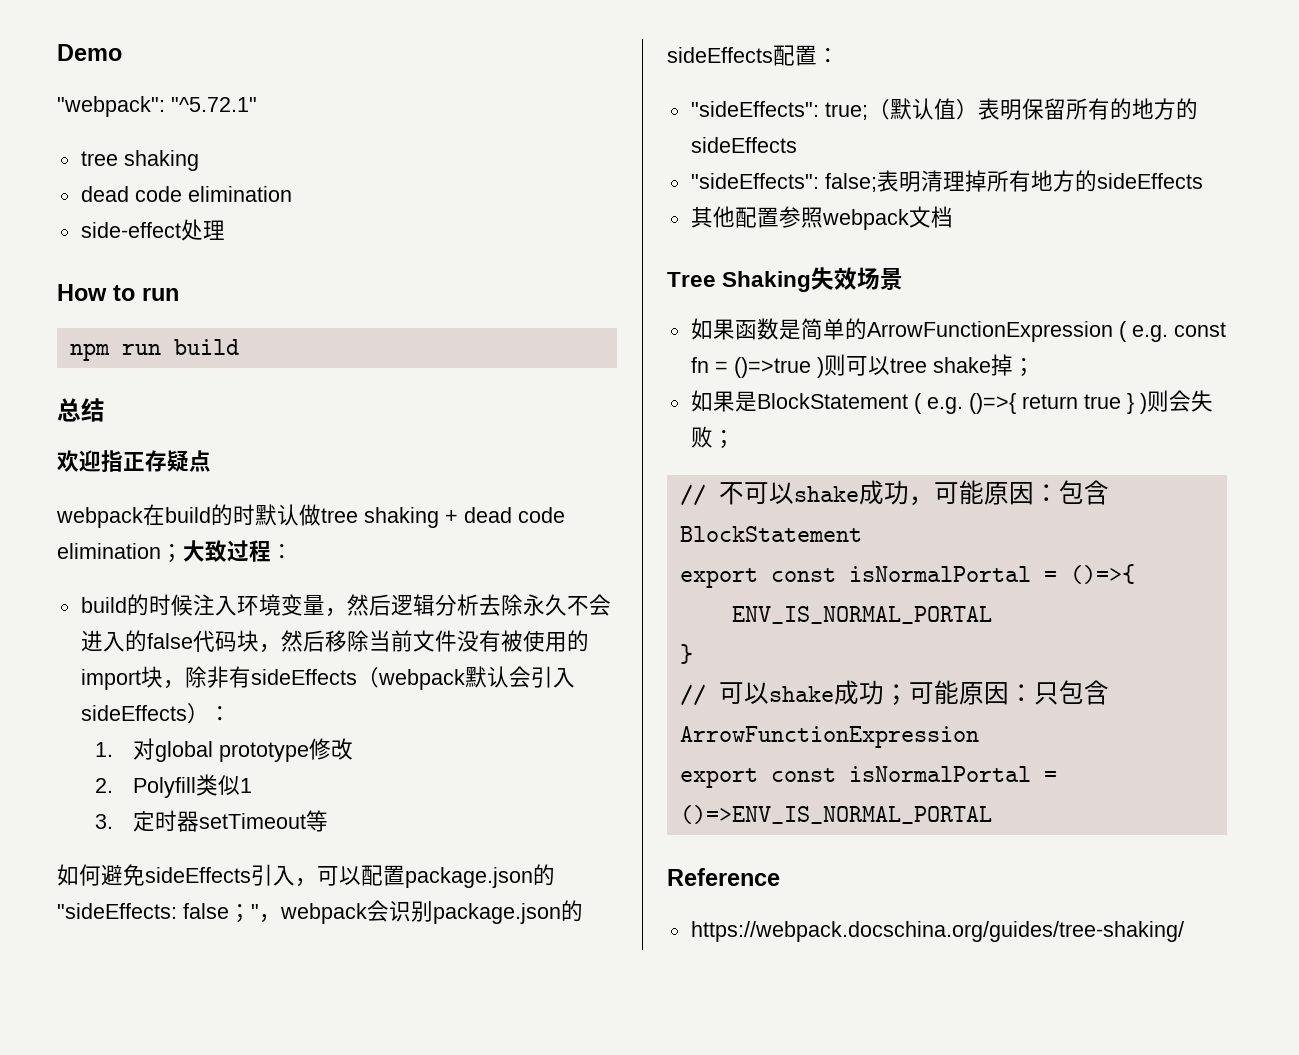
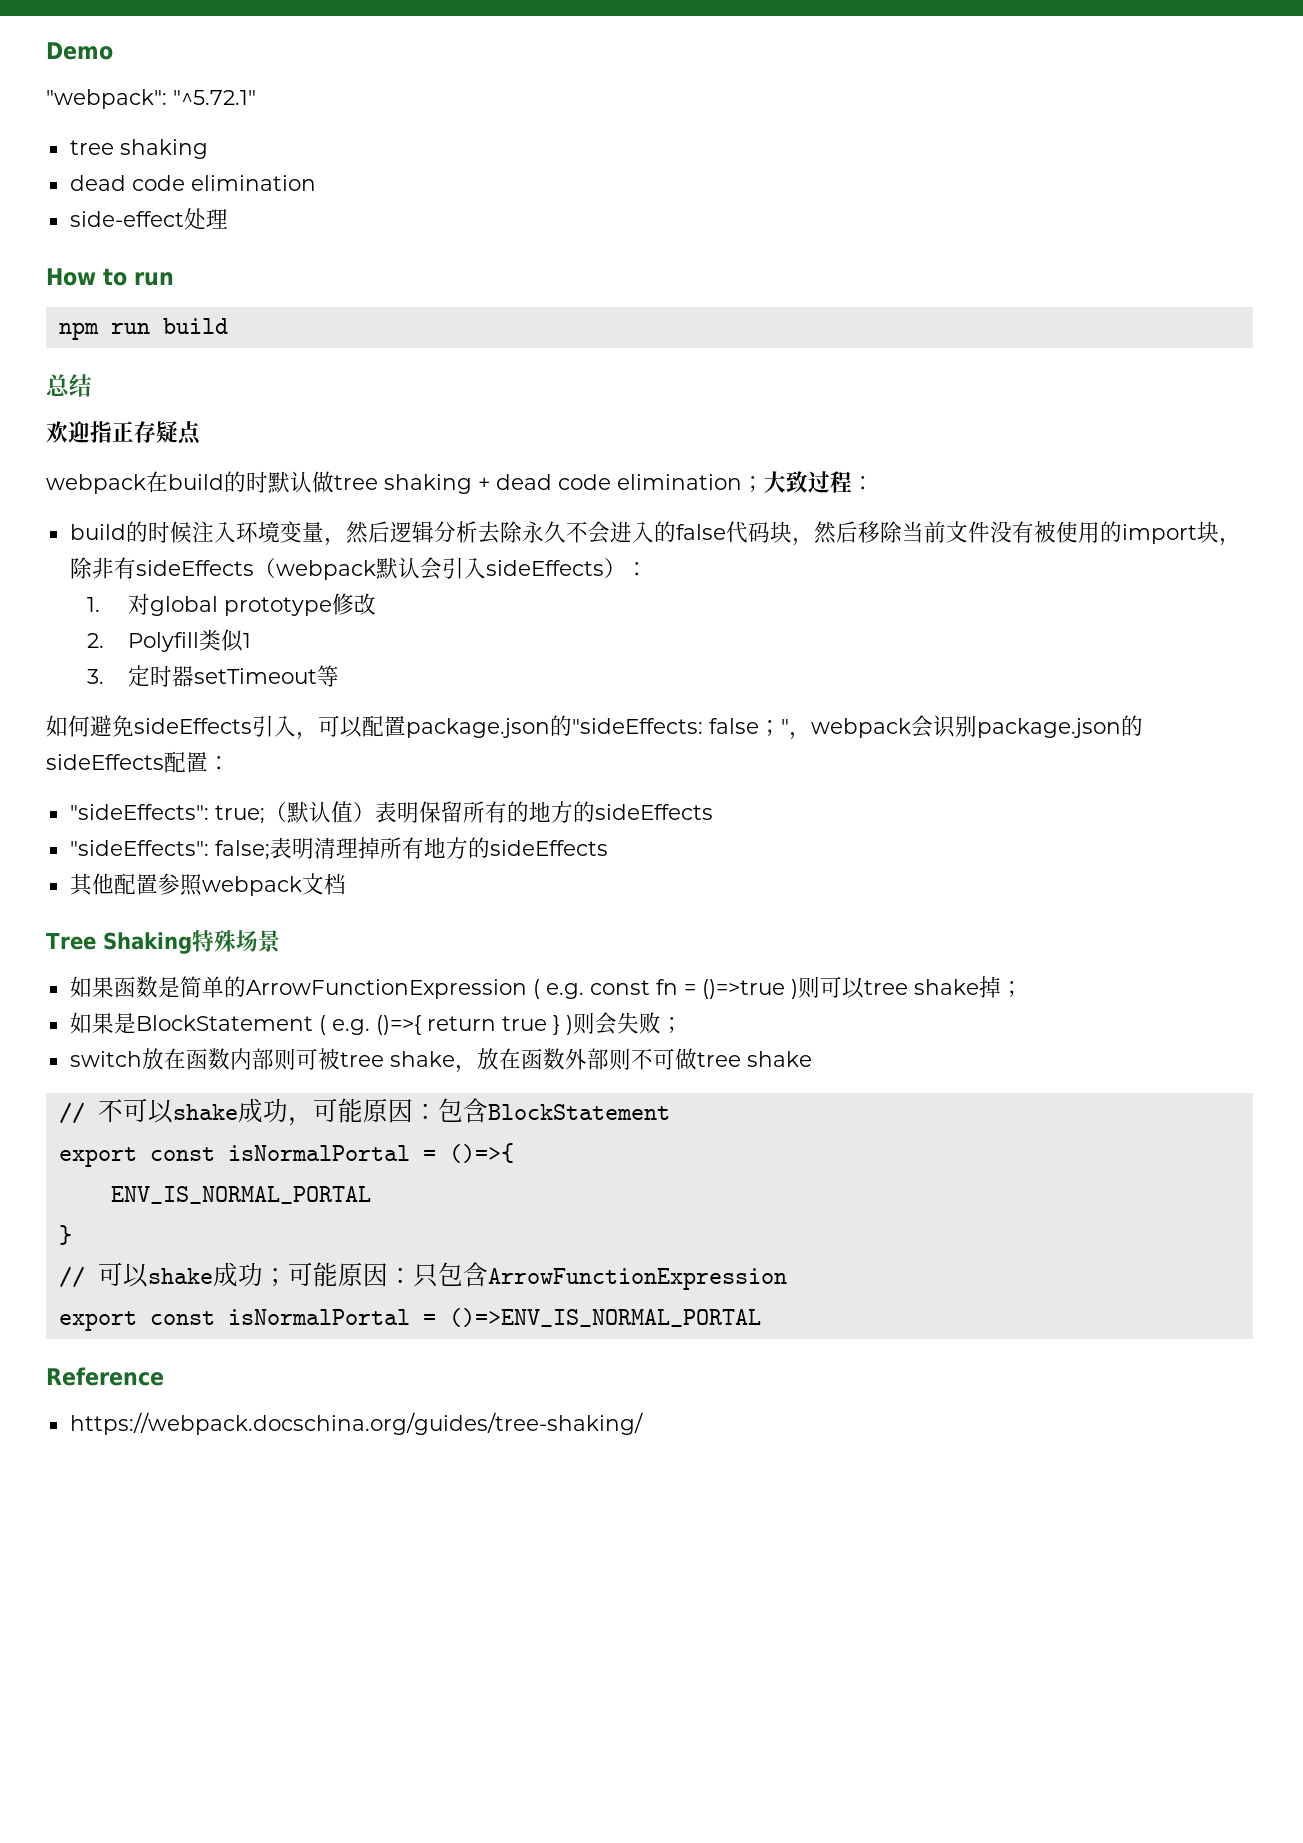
[811,267,858,290] 失效 -> [191,930,236,952] 特殊
(735, 439) none -> [69,1048,812,1073] // switch放在函数内部则可被tree shake，放在函数外部则不可做tree shake

